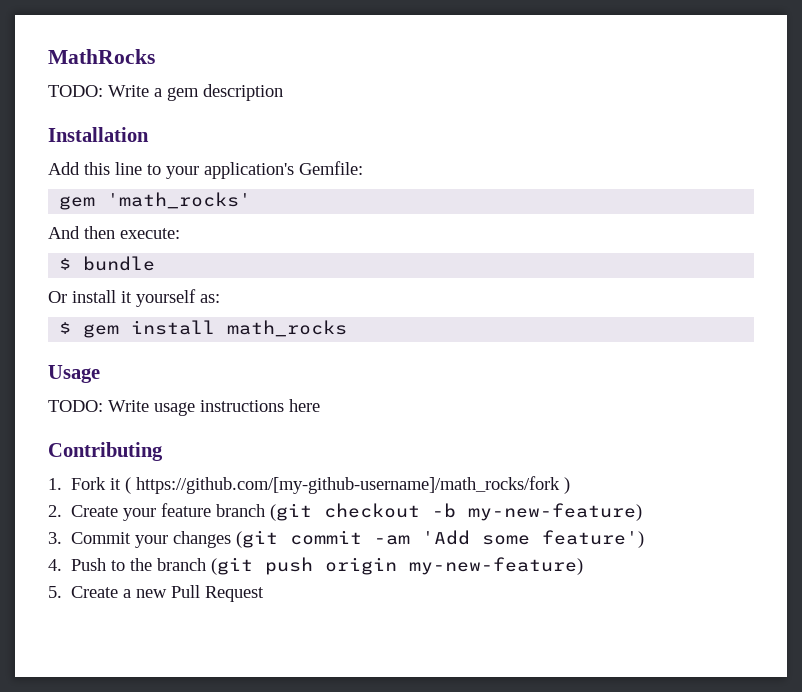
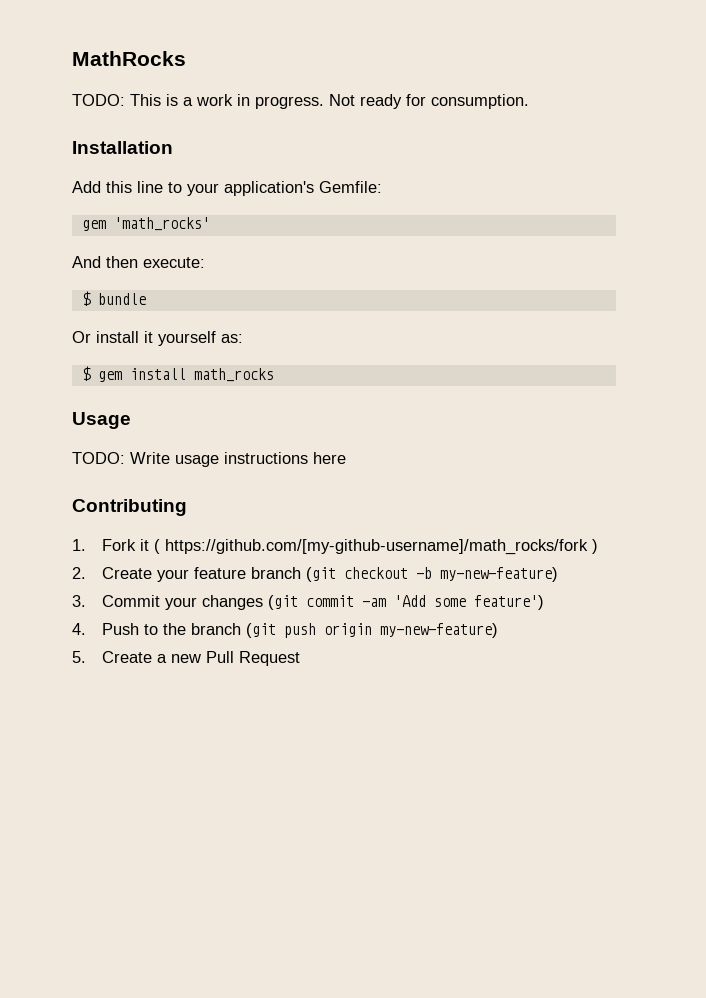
[108,84,283,101] Write a gem description -> [130,94,529,109] This is a work in progress. Not ready for consumption.

